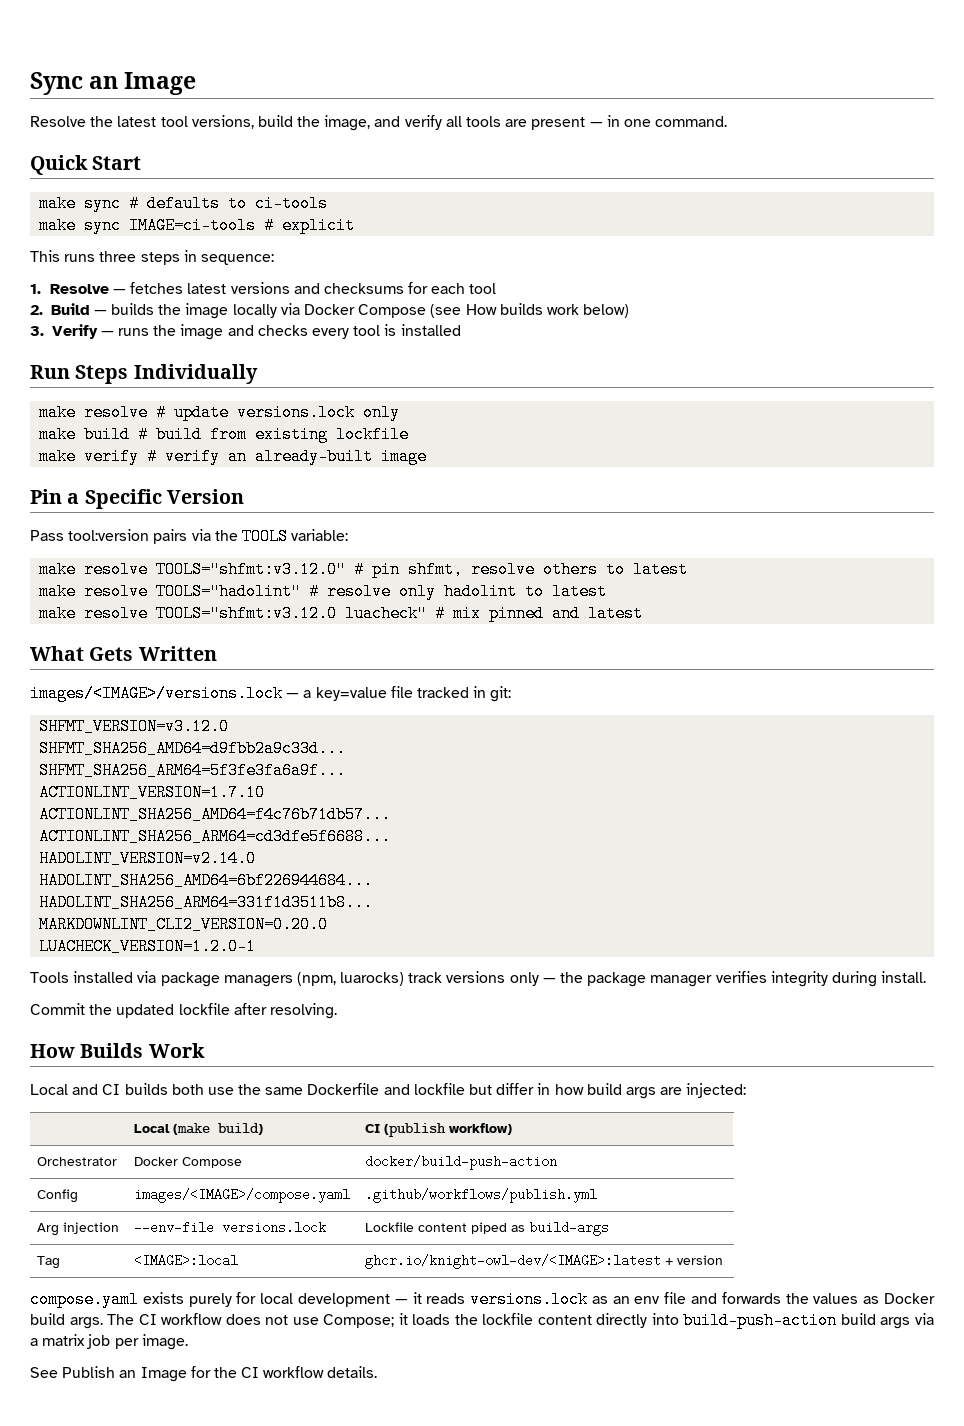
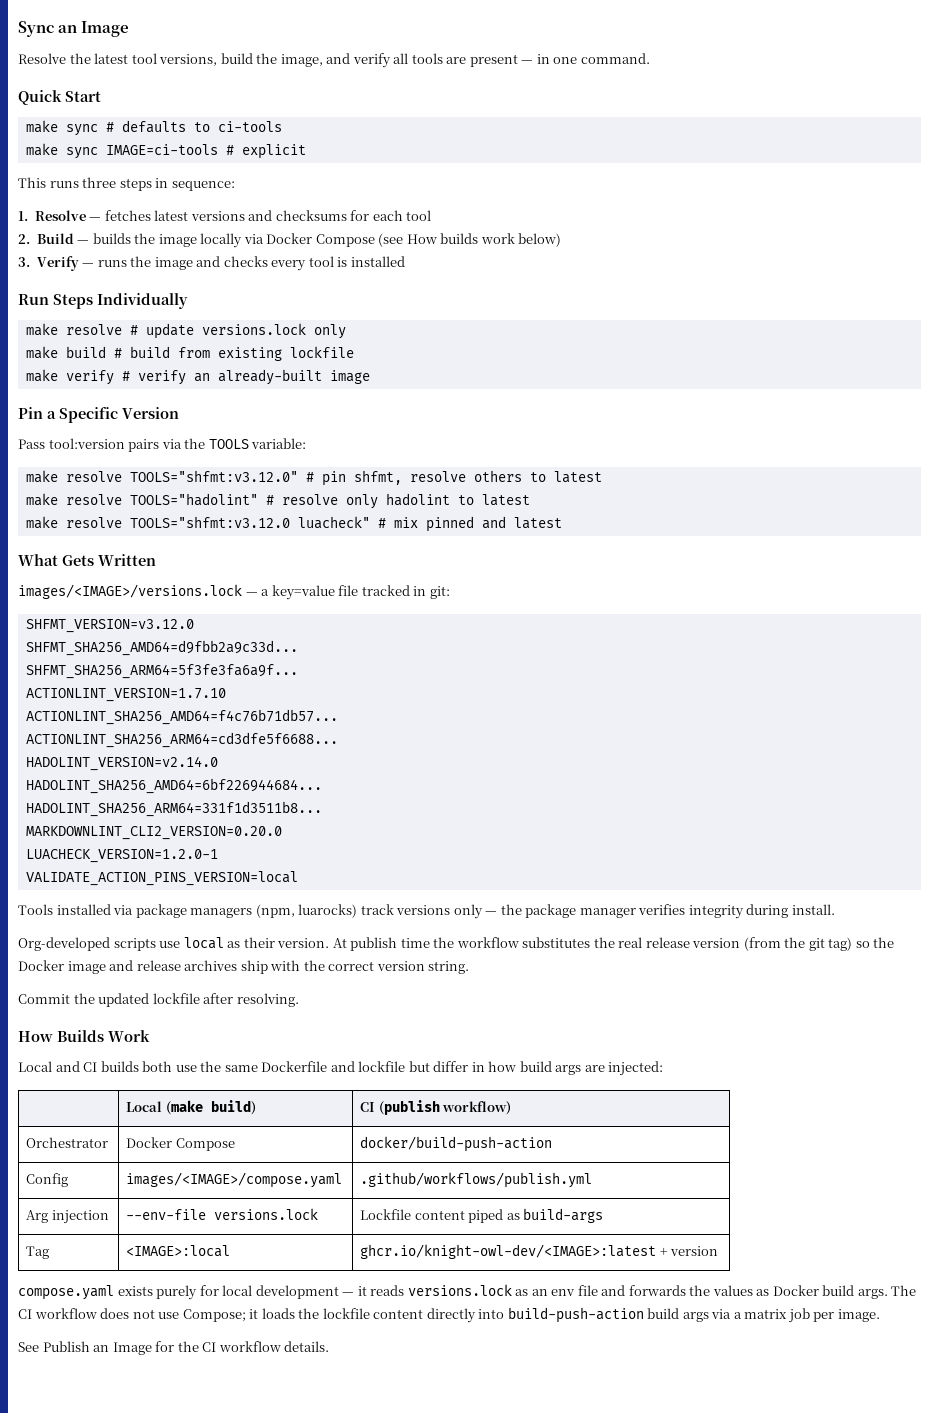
(257, 946) none -> [25,871,298,886] // VALIDATE_ACTION_PINS_VERSION=local
(927, 977) none -> [18,937,895,951] [18,960,470,974] // Org-developed scripts use local as their version. At publish time the workflow substitutes the real release version (from the git tag) so the Docker image and release archives ship with the correct version string.

